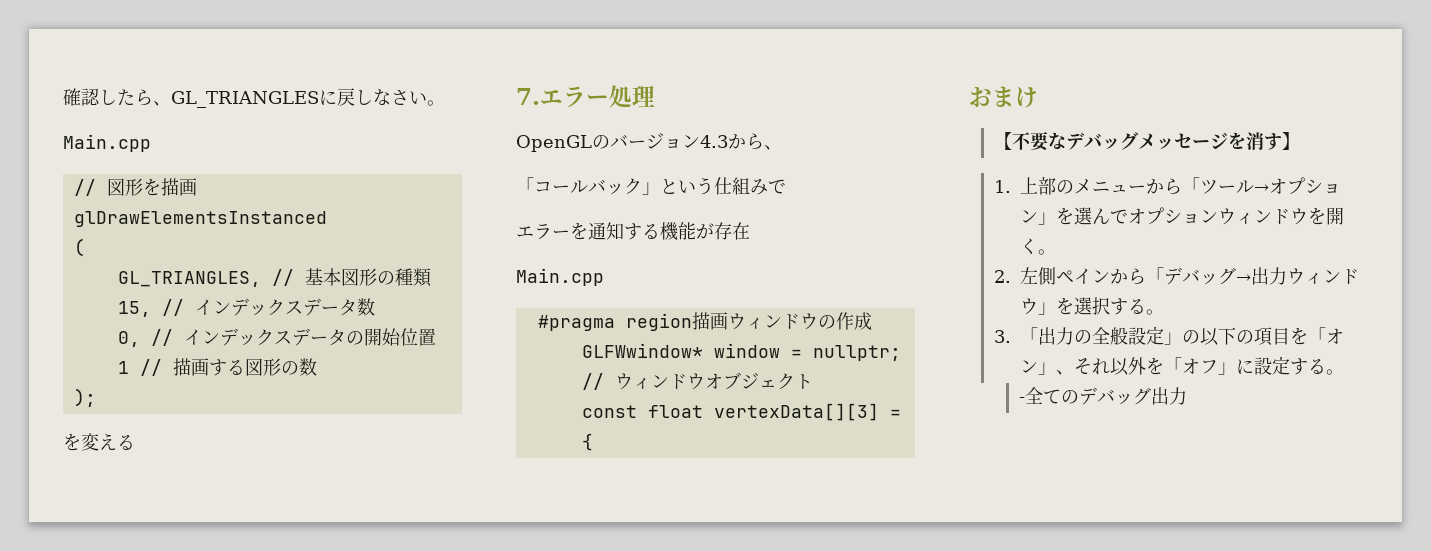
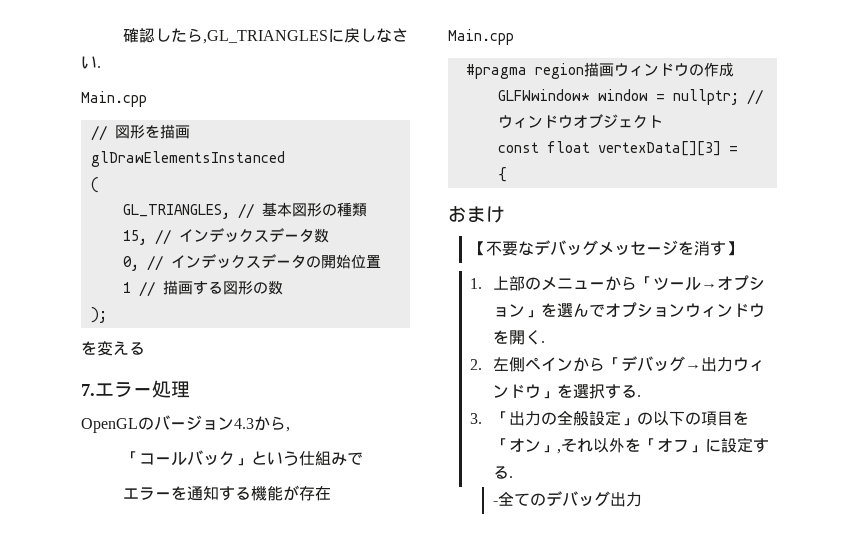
[153,91,319,108] 、GL_TRIANGLES -> [202,30,328,44] ,GL_TRIANGLES
[427,100,445,106] 。 -> [97,66,101,68] .
[764,145,782,150] 、 -> [286,427,290,432] ,
[1037,249,1056,255] 。 -> [540,341,545,343] .
[1145,309,1164,315] 。 -> [636,395,641,397] .
[1055,370,1074,375] 、 -> [556,449,561,454] ,
[1325,369,1344,375] 。 -> [508,476,513,478] .

